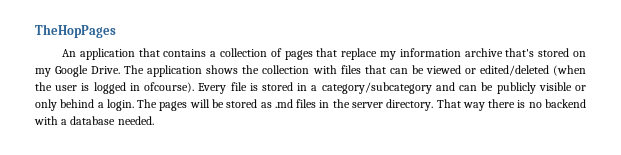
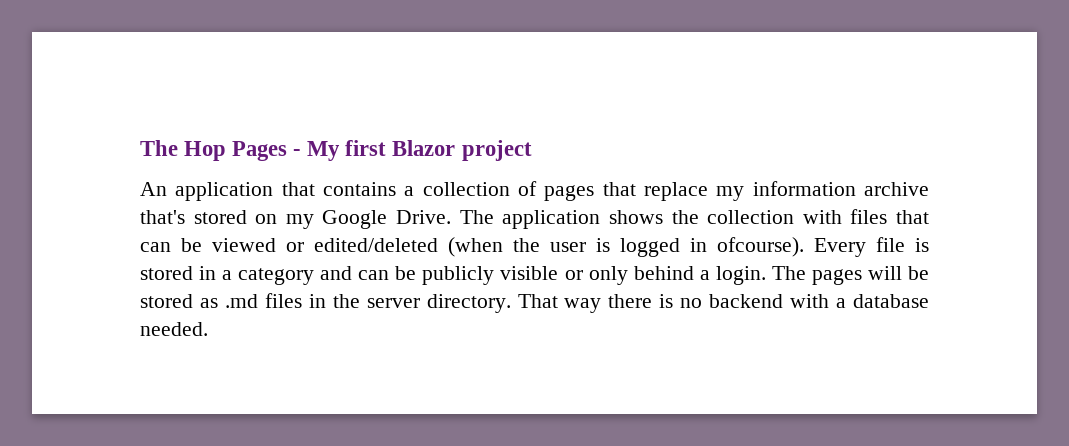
[35,24,116,38] TheHopPages -> [140,140,532,161] The Hop Pages - My first Blazor project
[321,82,432,94] category/subcategory -> [238,268,315,285] category

